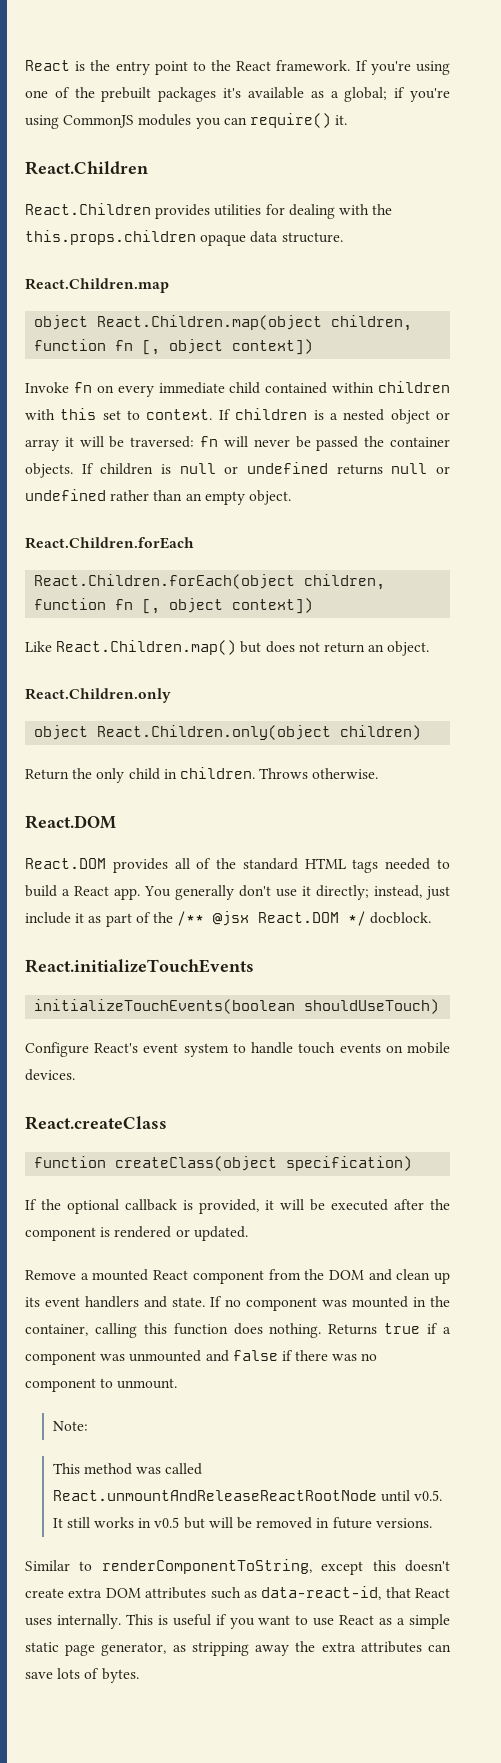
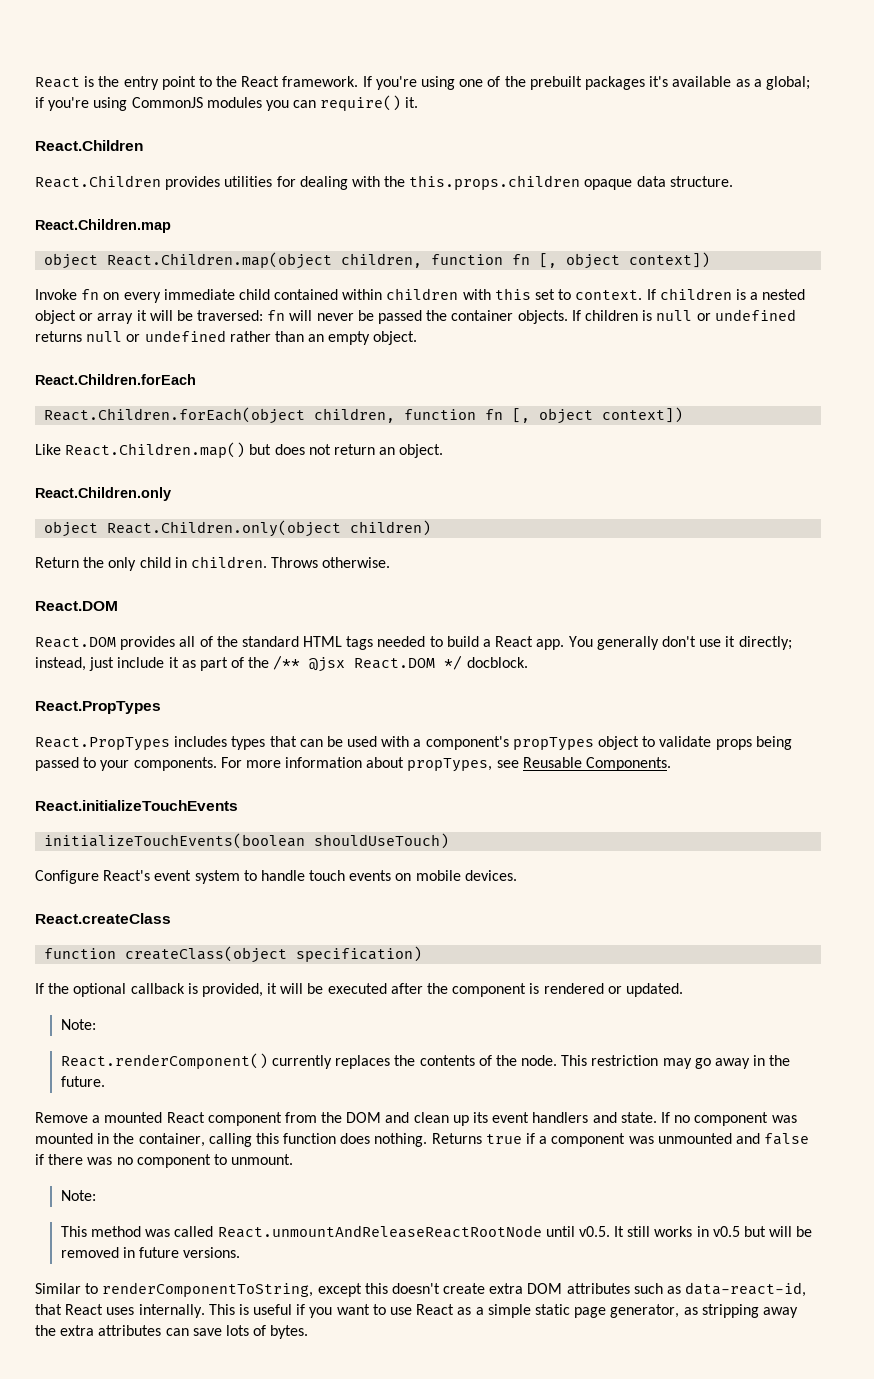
(432, 918) none -> [35,701,161,714] [35,736,792,751] [35,757,672,772] // React.PropTypes // React.PropTypes includes types that can be used with a component's propTypes object to validate props being passed to your components. For more information about propTypes, see Reusable Components.
(248, 1233) none -> [60,1019,96,1030] [60,1053,791,1069] [60,1076,105,1087] // Note: // React.renderComponent() currently replaces the contents of the node. This restriction may go away in the future.

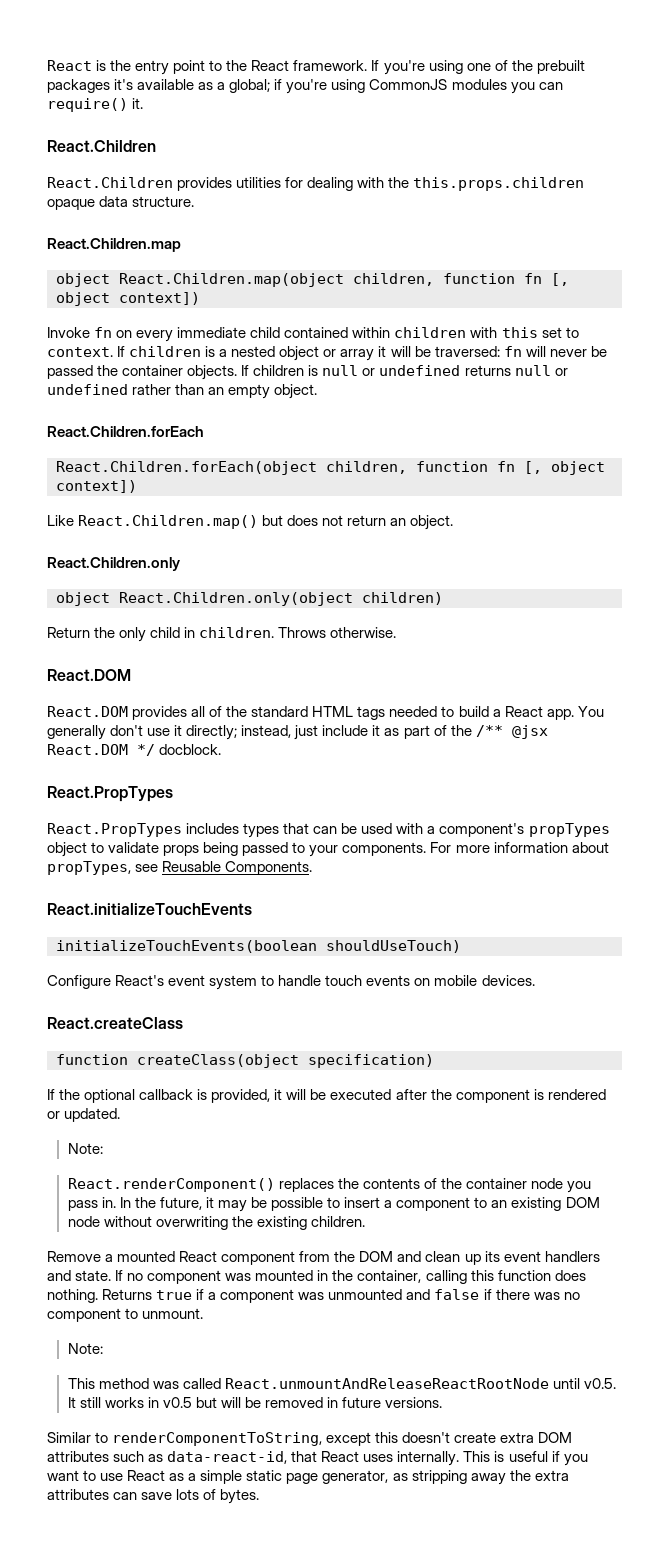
[271,1055,332,1069] currently -> (275, 1185) none
[521,1055,791,1069] [60,1076,105,1087] node. This restriction may go away in the future. -> [466,1178,592,1193] [67,1197,600,1212] [67,1216,365,1230] container node you pass in. In the future, it may be possible to insert a component to an existing DOM node without overwriting the existing children.

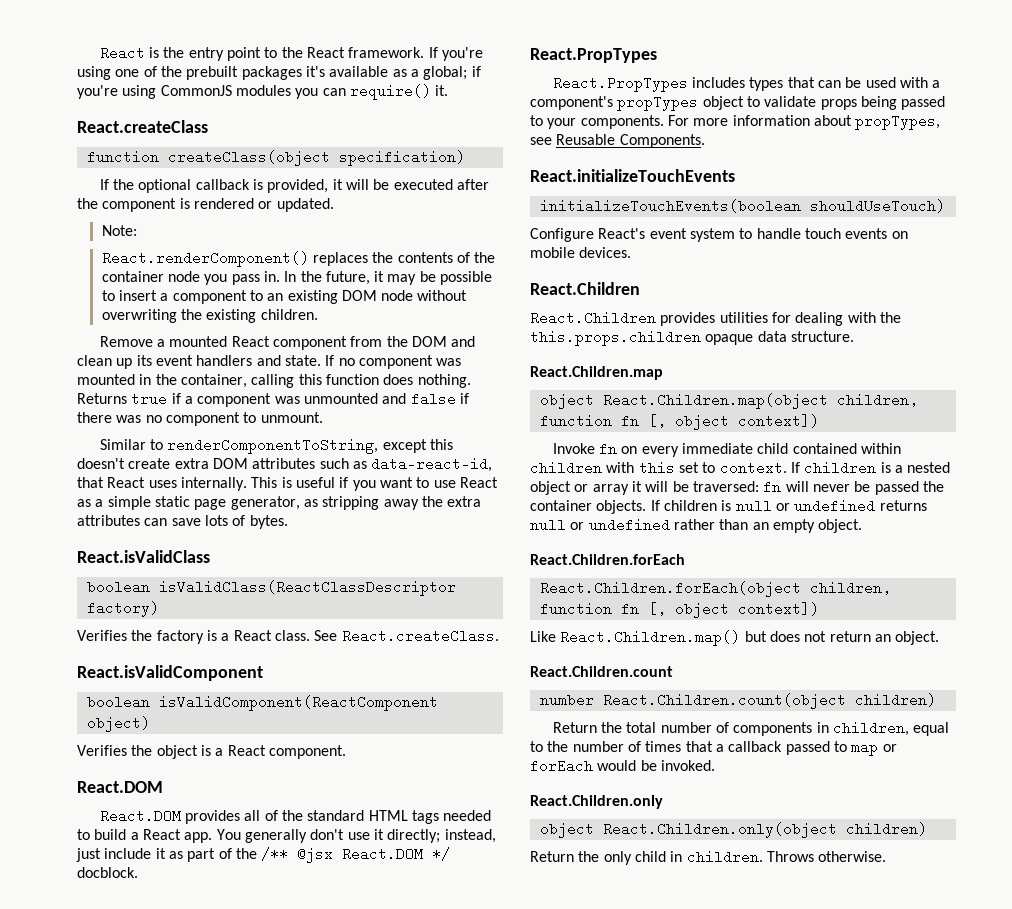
[47,140,156,152] [47,177,585,191] [47,196,195,210] [47,238,181,252] [56,273,569,287] [56,292,200,306] [47,327,579,342] [47,346,607,361] [47,365,568,380] [47,384,318,399] [47,426,204,437] [56,461,605,475] [56,480,137,493] [47,515,454,530] [47,557,180,571] [56,592,443,606] [47,627,397,642] [47,669,131,681] [47,706,604,720] [47,725,548,740] [47,744,222,756] [47,786,173,802] [47,823,610,838] [47,842,609,857] [47,861,313,875] [47,903,252,915] [56,940,461,953] [47,975,535,990] // React.Children // React.Children provides utilities for dealing with the this.props.children opaque data structure. // React.Children.map // object React.Children.map(object children, function fn [, object context]) // Invoke fn on every immediate child contained within children with this set to context. If children is a nested object or array it will be traversed: fn will never be passed the container objects. If children is null or undefined returns null or undefined rather than an empty object. // React.Children.forEach // React.Children.forEach(object children, function fn [, object context]) // Like React.Children.map() but does not return an object. // React.Children.only // object React.Children.only(object children) // Return the only child in children. Throws otherwise. // React.DOM // React.DOM provides all of the standard HTML tags needed to build a React app. You generally don't use it directly; instead, just include it as part of the /** @jsx React.DOM */ docblock. // React.PropTypes // React.PropTypes includes types that can be used with a component's propTypes object to validate props being passed to your components. For more information about propTypes, see Reusable Components. // React.initializeTouchEvents // initializeTouchEvents(boolean shouldUseTouch) // Configure React's event system to handle touch events on mobile devices. -> (449, 90) none
[67,1343,103,1354] [67,1378,617,1389] [67,1397,443,1408] // Note: // This method was called React.unmountAndReleaseReactRootNode until v0.5. It still works in v0.5 but will be removed in future versions. -> (323, 417) none
(260, 1496) none -> [77,550,210,563] [86,580,456,596] [86,601,159,617] [77,629,499,644] [77,665,263,681] [86,695,438,711] [86,716,150,732] [77,745,346,759] [77,781,163,793] [99,809,492,824] [77,829,496,843] [76,847,451,863] [77,867,138,878] [530,48,657,63] [552,76,941,92] [530,95,946,111] [530,114,941,130] [530,134,705,148] [530,169,735,182] [539,199,945,213] [530,228,908,242] [530,247,632,258] [530,282,640,295] [530,311,901,326] [530,330,854,346] [530,366,663,380] [539,393,918,409] [539,414,819,430] [552,442,902,457] [530,461,951,475] [530,480,944,495] [530,499,927,514] [530,518,863,533] [530,554,685,565] [539,581,891,597] [539,602,819,618] [530,630,940,646] [530,666,673,677] [539,693,936,709] [552,721,950,736] [530,740,897,756] [530,759,715,773] [530,795,663,809] [539,822,927,838] [530,850,887,865] // React.isValidClass // boolean isValidClass(ReactClassDescriptor factory) // Verifies the factory is a React class. See React.createClass. // React.isValidComponent // boolean isValidComponent(ReactComponent object) // Verifies the object is a React component. // React.DOM // React.DOM provides all of the standard HTML tags needed to build a React app. You generally don't use it directly; instead, just include it as part of the /** @jsx React.DOM */ docblock. // React.PropTypes // React.PropTypes includes types that can be used with a component's propTypes object to validate props being passed to your components. For more information about propTypes, see Reusable Components. // React.initializeTouchEvents // initializeTouchEvents(boolean shouldUseTouch) // Configure React's event system to handle touch events on mobile devices. // React.Children // React.Children provides utilities for dealing with the this.props.children opaque data structure. // React.Children.map // object React.Children.map(object children, function fn [, object context]) // Invoke fn on every immediate child contained within children with this set to context. If children is a nested object or array it will be traversed: fn will never be passed the container objects. If children is null or undefined returns null or undefined rather than an empty object. // React.Children.forEach // React.Children.forEach(object children, function fn [, object context]) // Like React.Children.map() but does not return an object. // React.Children.count // number React.Children.count(object children) // Return the total number of components in children, equal to the number of times that a callback passed to map or forEach would be invoked. // React.Children.only // object React.Children.only(object children) // Return the only child in children. Throws otherwise.

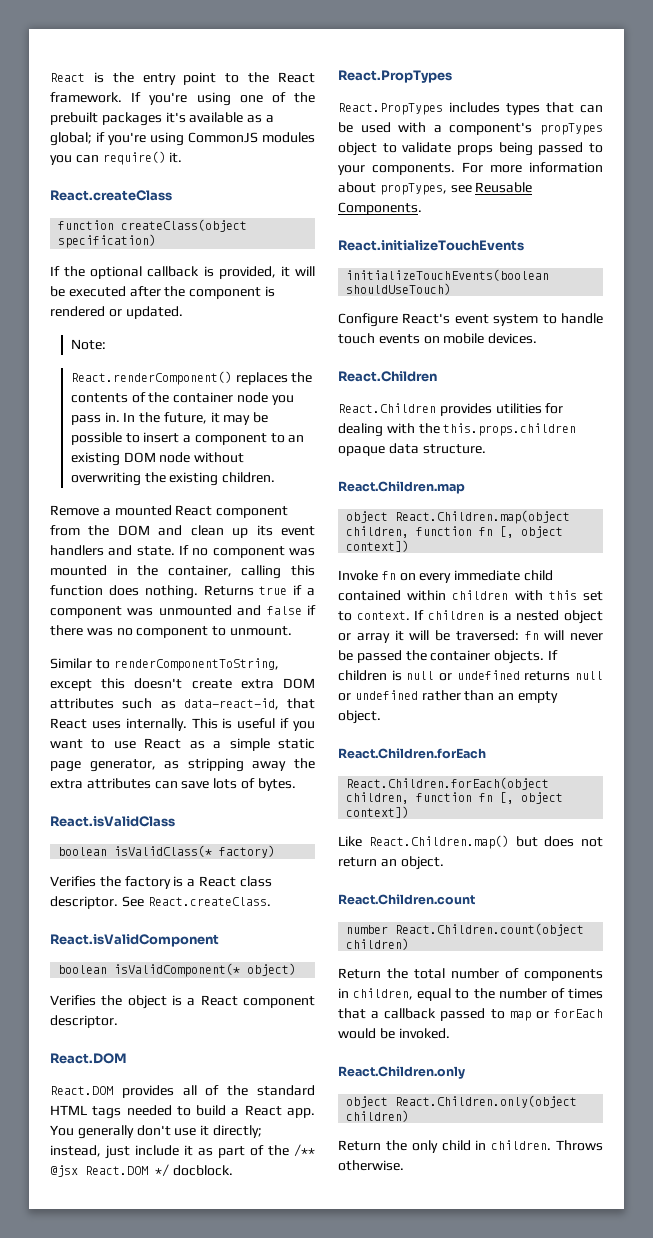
[158,580,456,596] isValidClass(ReactClassDescriptor -> [114,845,213,857] isValidClass(*
[274,630,310,641] class. -> [239,876,272,887] [50,896,118,909] class descriptor.
[158,695,438,711] isValidComponent(ReactComponent -> [114,963,241,977] isValidComponent(*
[268,745,346,759] component. -> [243,996,315,1008] [50,1015,118,1028] component descriptor.

